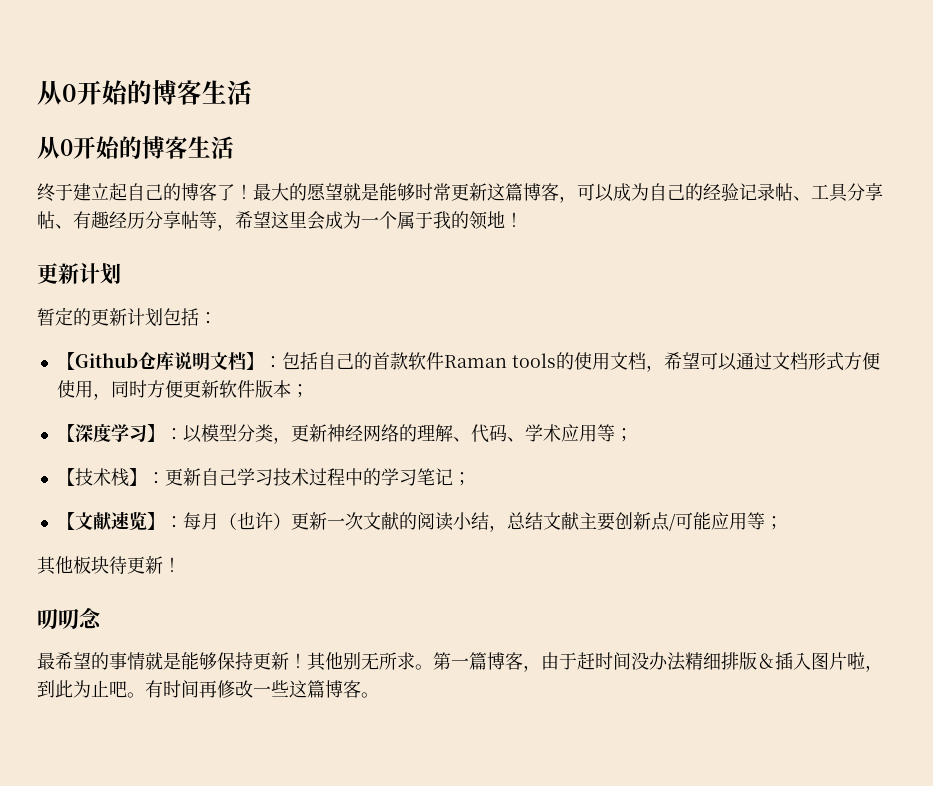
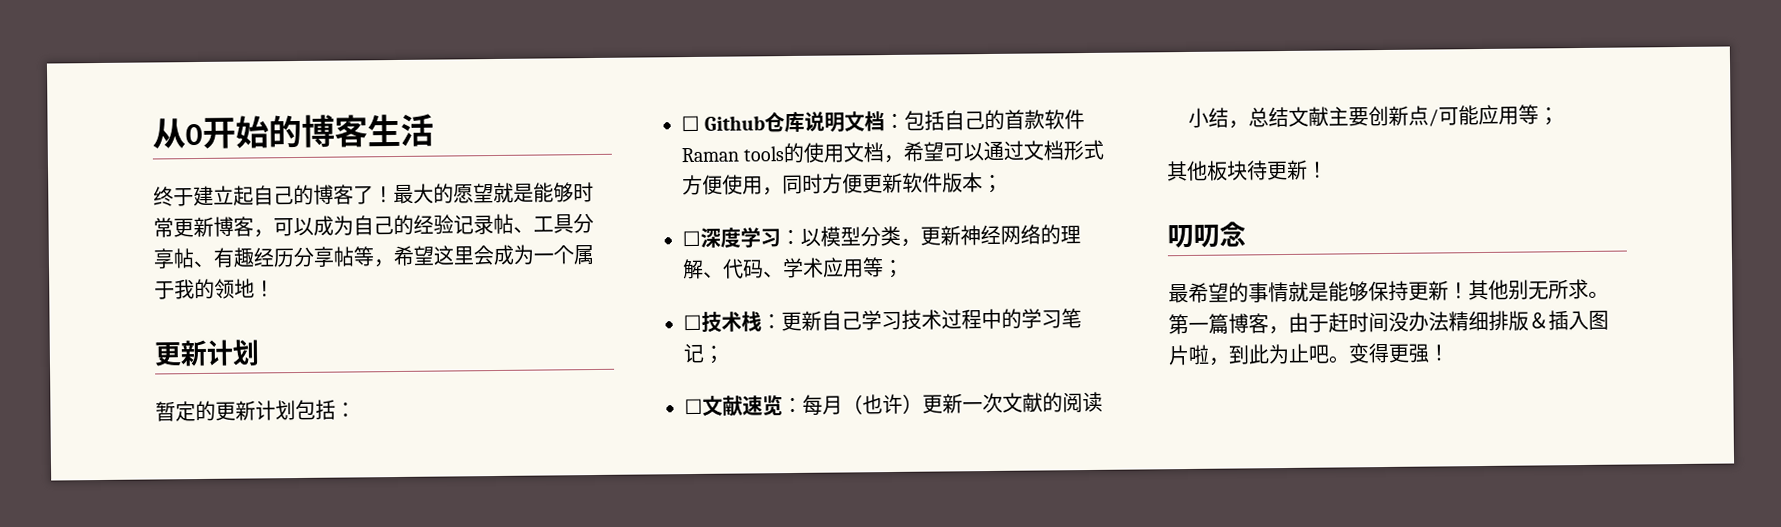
[37,80,252,105] [37,136,234,159] 从0开始的博客生活 // 从0开始的博客生活 -> [152,113,434,149] 从0开始的博客生活
[487,183,523,201] 这篇 -> (214, 227) none
[56,352,75,370] 【 -> [681,115,700,132] ☐
[245,352,264,370] 】 -> (886, 121) none
[56,424,75,442] 【 -> [682,230,701,247] ☐
[146,424,165,442] 】 -> (781, 238) none
[56,468,147,487] 【技术栈】 -> [683,311,762,333] ☐技术栈
[56,512,75,530] 【 -> [684,398,703,415] ☐
[146,512,165,530] 】 -> (783, 405) none
[145,680,379,698] 有时间再修改一些这篇博客。 -> [1348,342,1450,364] 变得更强！

